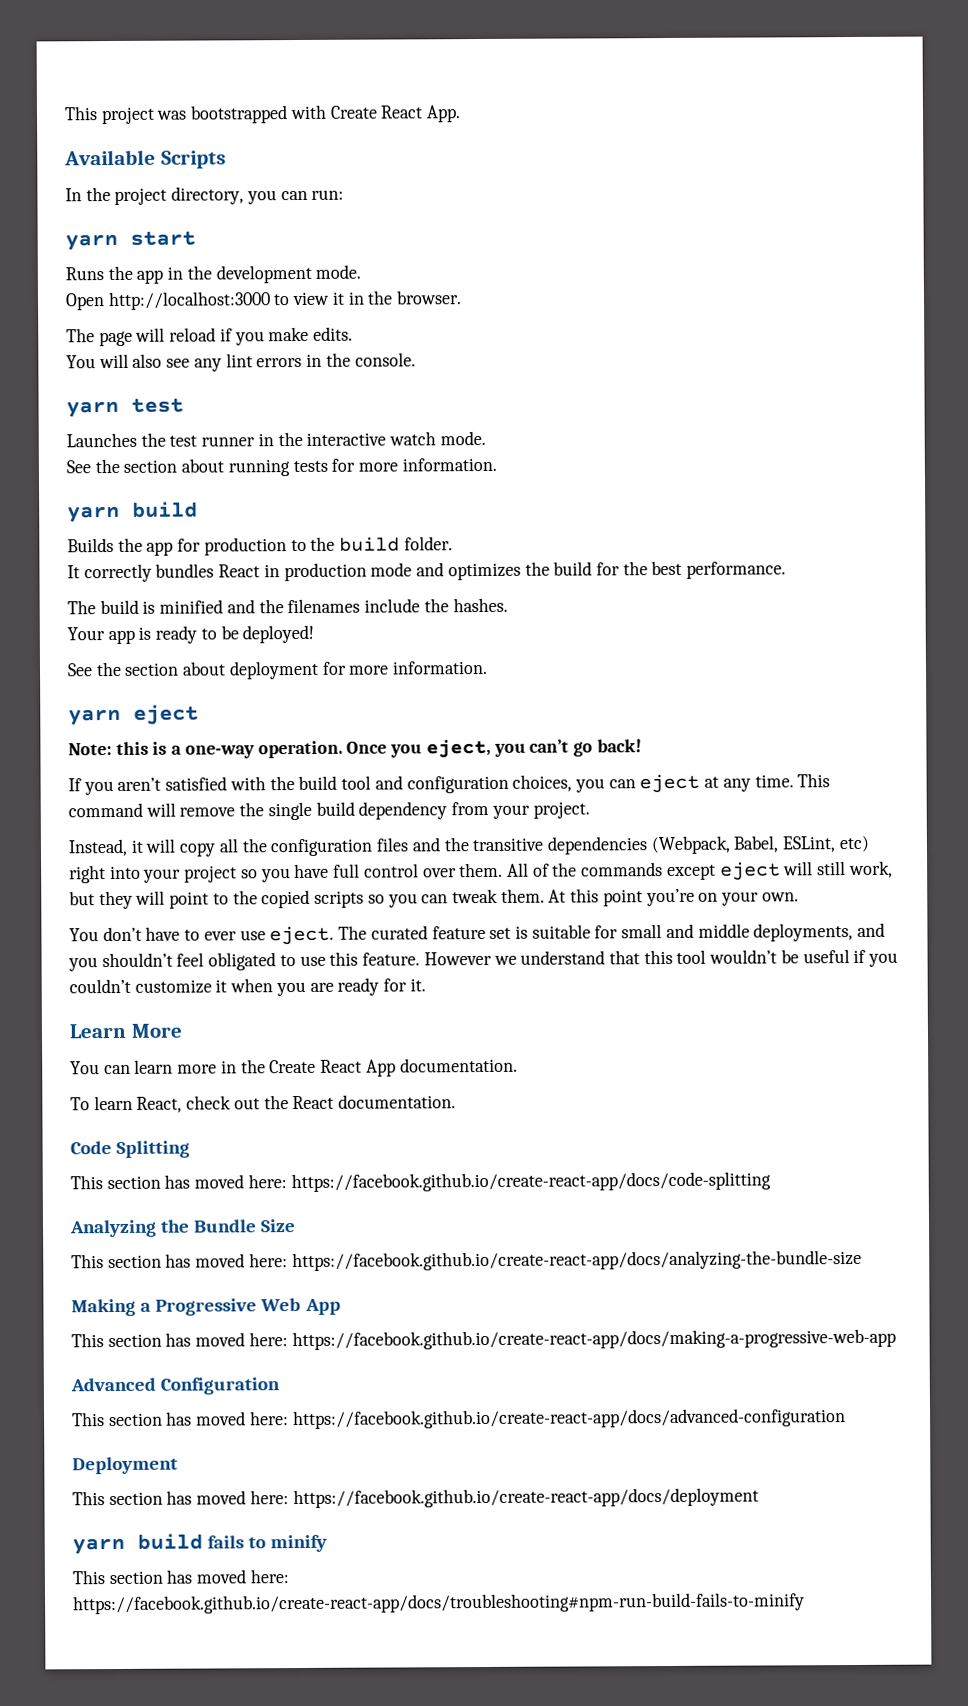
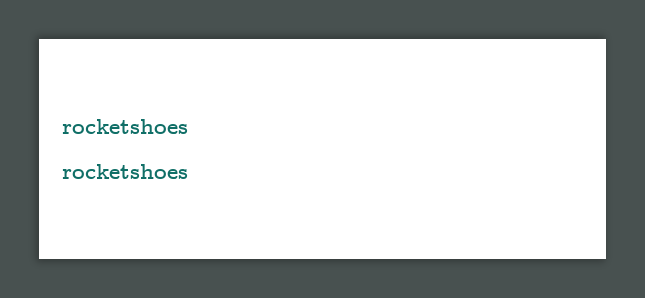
[64,104,462,125] [64,149,226,169] [65,186,345,205] [65,231,196,251] [65,264,362,284] [65,290,463,311] [66,326,354,347] [66,352,416,372] [66,398,184,418] [66,430,486,448] [66,457,497,477] [67,501,198,523] [67,536,453,556] [67,560,787,583] [67,597,508,615] [67,624,315,645] [67,660,489,680] [68,704,199,726] [68,738,642,759] [68,773,831,796] [68,801,590,821] [68,835,869,857] [69,860,893,884] [69,888,799,910] [69,922,886,946] [68,949,899,972] [69,977,426,997] [69,1023,182,1039] [70,1057,518,1077] [70,1094,457,1113] [70,1140,191,1158] [70,1171,771,1193] [69,1219,297,1238] [71,1249,862,1272] [71,1297,341,1317] [71,1328,896,1351] [70,1377,281,1395] [72,1408,846,1430] [72,1456,178,1475] [72,1487,759,1509] [72,1533,328,1555] [72,1569,289,1585] [73,1592,805,1615] This project was bootstrapped with Create React App. // Available Scripts // In the project directory, you can run: // yarn start // Runs the app in the development mode. // Open http://localhost:3000 to view it in the browser. // The page will reload if you make edits. // You will also see any lint errors in the console. // yarn test // Launches the test runner in the interactive watch mode. // See the section about running tests for more information. // yarn build // Builds the app for production to the build folder. // It correctly bundles React in production mode and optimizes the build for the best performance. // The build is minified and the filenames include the hashes. // Your app is ready to be deployed! // See the section about deployment for more information. // yarn eject // Note: this is a one-way operation. Once you eject, you can’t go back! // If you aren’t satisfied with the build tool and configuration choices, you can eject at any time. This command will remove the single build dependency from your project. // Instead, it will copy all the configuration files and the transitive dependencies (Webpack, Babel, ESLint, etc) right into your project so you have full control over them. All of the commands except eject will still work, but they will point to the copied scripts so you can tweak them. At this point you’re on your own. // You don’t have to ever use eject. The curated feature set is suitable for small and middle deployments, and you shouldn’t feel obligated to use this feature. However we understand that this tool wouldn’t be useful if you couldn’t customize it when you are ready for it. // Learn More // You can learn more in the Create React App documentation. // To learn React, check out the React documentation. // Code Splitting // This section has moved here: https://facebook.github.io/create-react-app/docs/code-splitting // Analyzing the Bundle Size // This section has moved here: https://facebook.github.io/create-react-app/docs/analyzing-the-bundle-size // Making a Progressive Web App // This section has moved here: https://facebook.github.io/create-react-app/docs/making-a-progressive-web-app // Advanced Configuration // This section has moved here: https://facebook.github.io/create-react-app/docs/advanced-configuration // Deployment // This section has moved here: https://facebook.github.io/create-react-app/docs/deployment // yarn build fails to minify // This section has moved here: https://facebook.github.io/create-react-app/docs/troubleshooting#npm-run-build-fails-to-minify -> [62,119,188,134] [62,164,188,179] rocketshoes // rocketshoes

